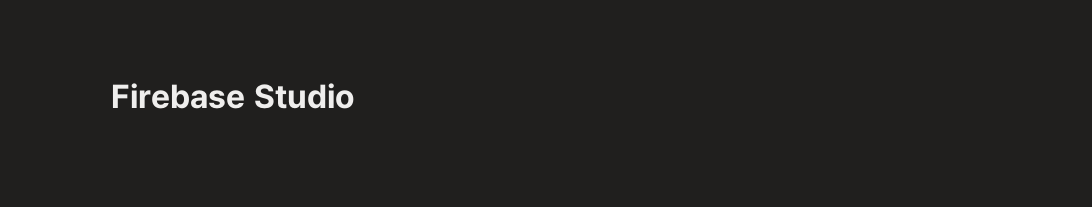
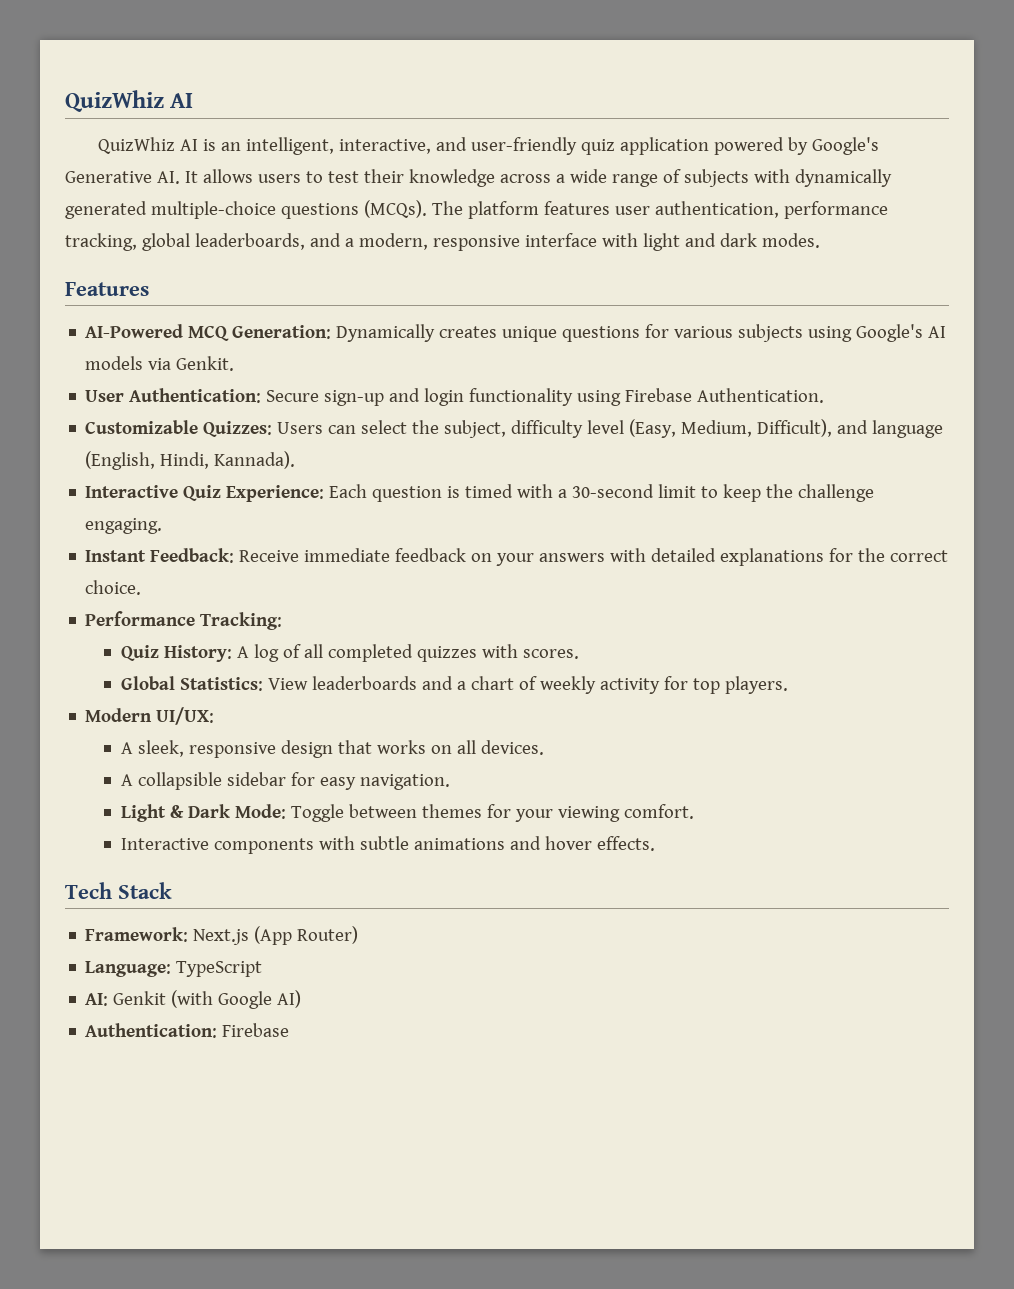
[111,83,354,109] Firebase Studio -> [65,90,194,112] [98,137,880,155] [65,169,892,187] [65,200,888,219] [65,233,820,251] [65,282,149,296] [85,324,947,342] [85,356,235,371] [85,388,825,406] [85,419,944,438] [85,451,296,470] [85,484,875,502] [85,518,163,534] [85,548,949,566] [85,580,142,595] [85,611,283,630] [120,644,579,662] [120,676,788,694] [85,707,215,725] [120,740,544,758] [120,772,450,790] [120,804,694,822] [120,836,655,854] [65,882,172,899] [85,926,359,945] [85,961,263,977] [85,990,302,1009] [85,1023,290,1038] QuizWhiz AI // QuizWhiz AI is an intelligent, interactive, and user-friendly quiz application powered by Google's Generative AI. It allows users to test their knowledge across a wide range of subjects with dynamically generated multiple-choice questions (MCQs). The platform features user authentication, performance tracking, global leaderboards, and a modern, responsive interface with light and dark modes. // Features // AI-Powered MCQ Generation: Dynamically creates unique questions for various subjects using Google's AI models via Genkit. // User Authentication: Secure sign-up and login functionality using Firebase Authentication. // Customizable Quizzes: Users can select the subject, difficulty level (Easy, Medium, Difficult), and language (English, Hindi, Kannada). // Interactive Quiz Experience: Each question is timed with a 30-second limit to keep the challenge engaging. // Instant Feedback: Receive immediate feedback on your answers with detailed explanations for the correct choice. // Performance Tracking: // Quiz History: A log of all completed quizzes with scores. // Global Statistics: View leaderboards and a chart of weekly activity for top players. // Modern UI/UX: // A sleek, responsive design that works on all devices. // A collapsible sidebar for easy navigation. // Light & Dark Mode: Toggle between themes for your viewing comfort. // Interactive components with subtle animations and hover effects. // Tech Stack // Framework: Next.js (App Router) // Language: TypeScript // AI: Genkit (with Google AI) // Authentication: Firebase

